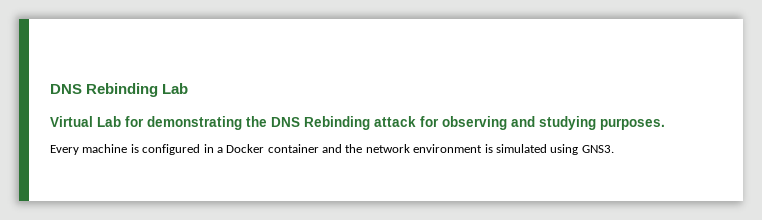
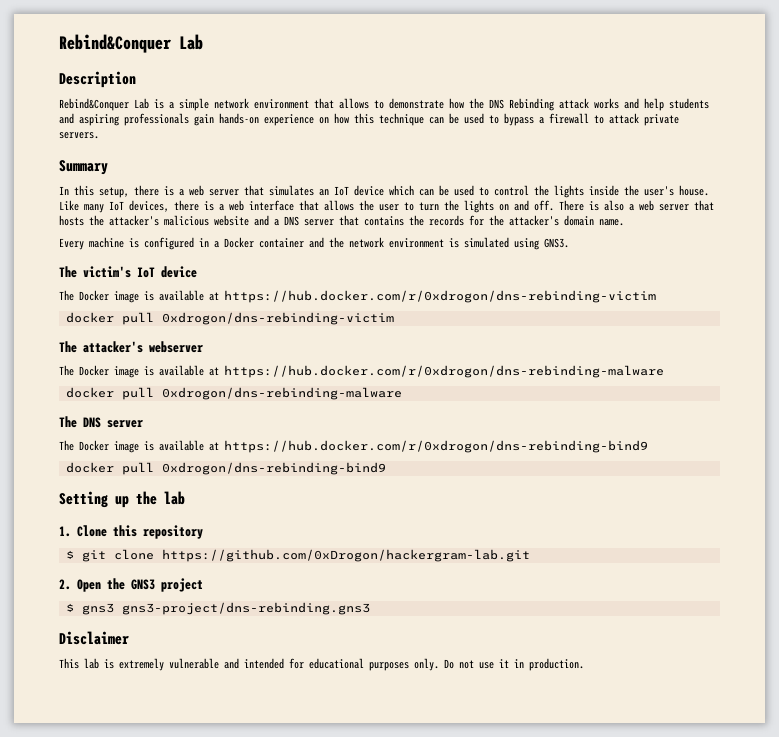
[50,83,159,97] DNS Rebinding -> [59,34,171,53] Rebind&Conquer
[50,116,665,130] Virtual Lab for demonstrating the DNS Rebinding attack for observing and studying purposes. -> [59,71,136,88] [59,98,709,111] [59,113,679,126] [59,132,99,139] [59,160,108,175] [59,185,709,198] [59,200,714,213] [59,215,624,226] Description // Rebind&Conquer Lab is a simple network environment that allows to demonstrate how the DNS Rebinding attack works and help students and aspiring professionals gain hands-on experience on how this technique can be used to bypass a firewall to attack private servers. // Summary // In this setup, there is a web server that simulates an IoT device which can be used to control the lights inside the user's house. Like many IoT devices, there is a web interface that allows the user to turn the lights on and off. There is also a web server that hosts the attacker's malicious website and a DNS server that contains the records for the attacker's domain name.
(614, 149) none -> [59,266,197,278] [59,290,656,303] [65,312,394,325] [59,341,203,353] [59,365,664,378] [65,387,402,400] [59,416,143,428] [59,440,648,453] [65,462,386,475] [59,491,185,508] [59,525,203,539] [65,549,530,562] [59,578,203,592] [65,602,370,615] [59,631,129,645] [59,658,584,671] // The victim's IoT device // The Docker image is available at https://hub.docker.com/r/0xdrogon/dns-rebinding-victim // docker pull 0xdrogon/dns-rebinding-victim // The attacker's webserver // The Docker image is available at https://hub.docker.com/r/0xdrogon/dns-rebinding-malware // docker pull 0xdrogon/dns-rebinding-malware // The DNS server // The Docker image is available at https://hub.docker.com/r/0xdrogon/dns-rebinding-bind9 // docker pull 0xdrogon/dns-rebinding-bind9 // Setting up the lab // 1. Clone this repository // $ git clone https://github.com/0xDrogon/hackergram-lab.git // 2. Open the GNS3 project // $ gns3 gns3-project/dns-rebinding.gns3 // Disclaimer // This lab is extremely vulnerable and intended for educational purposes only. Do not use it in production.

